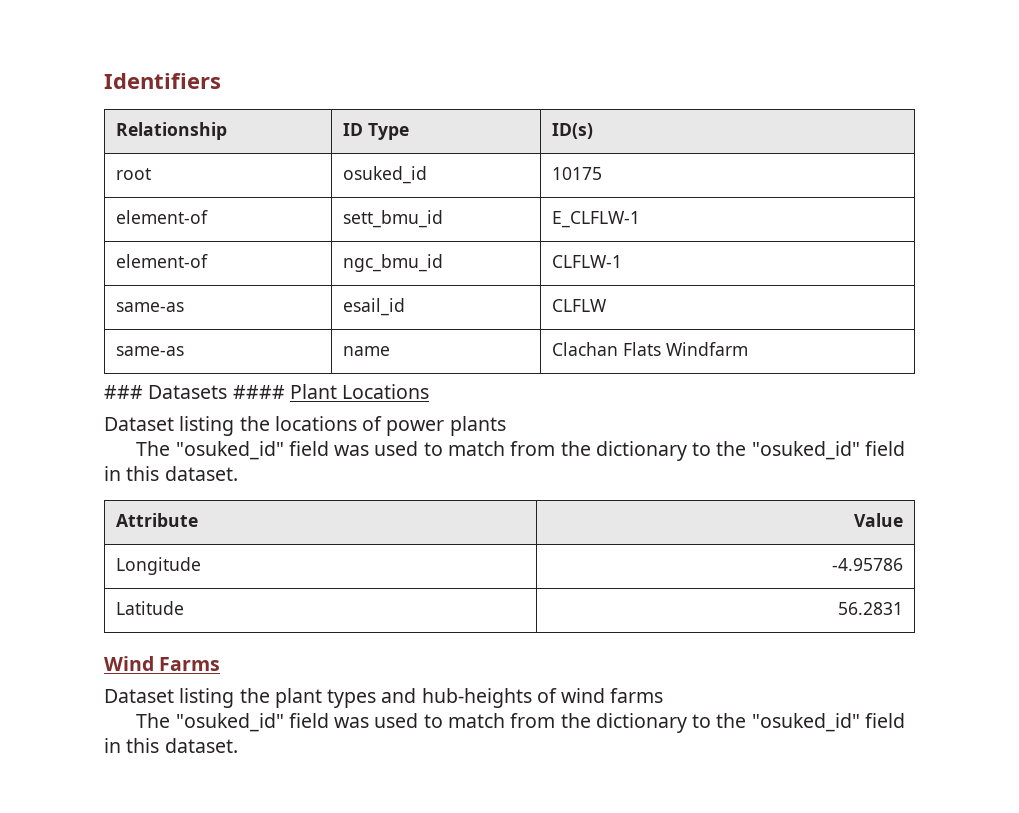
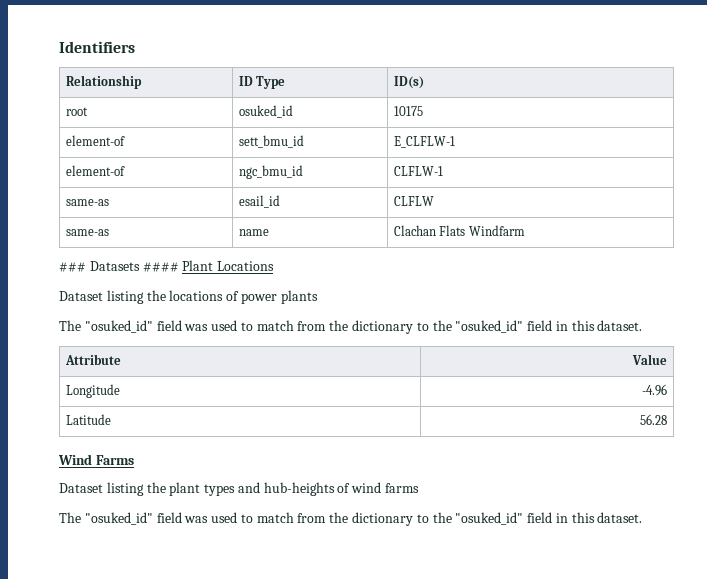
[831,558,903,571] -4.95786 -> [642,384,668,396] -4.96
[837,602,903,615] 56.2831 -> [640,414,668,425] 56.28

